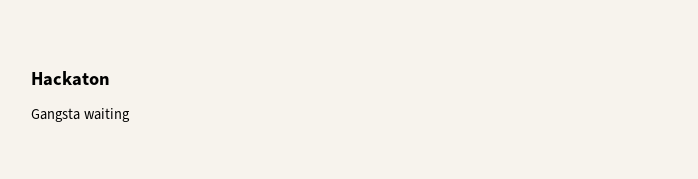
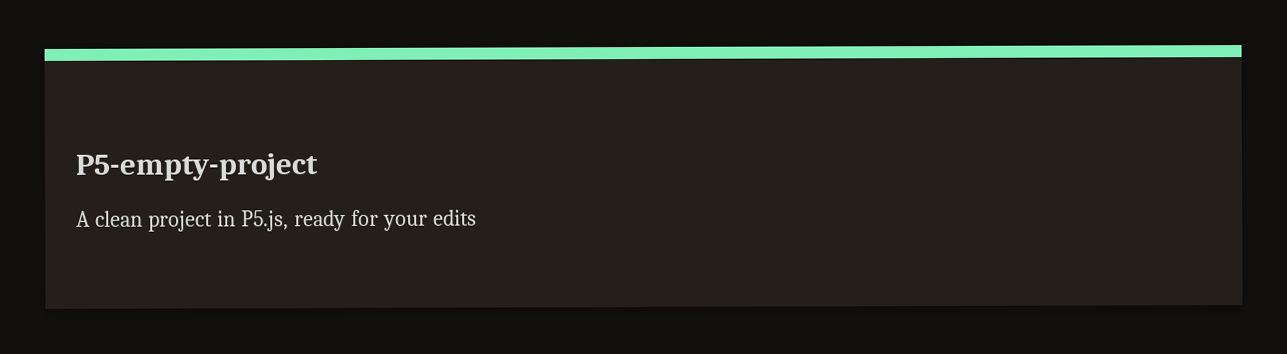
[31,71,110,86] [31,108,130,122] Hackaton // Gangsta waiting -> [75,153,319,181] [76,209,477,232] P5-empty-project // A clean project in P5.js, ready for your edits

